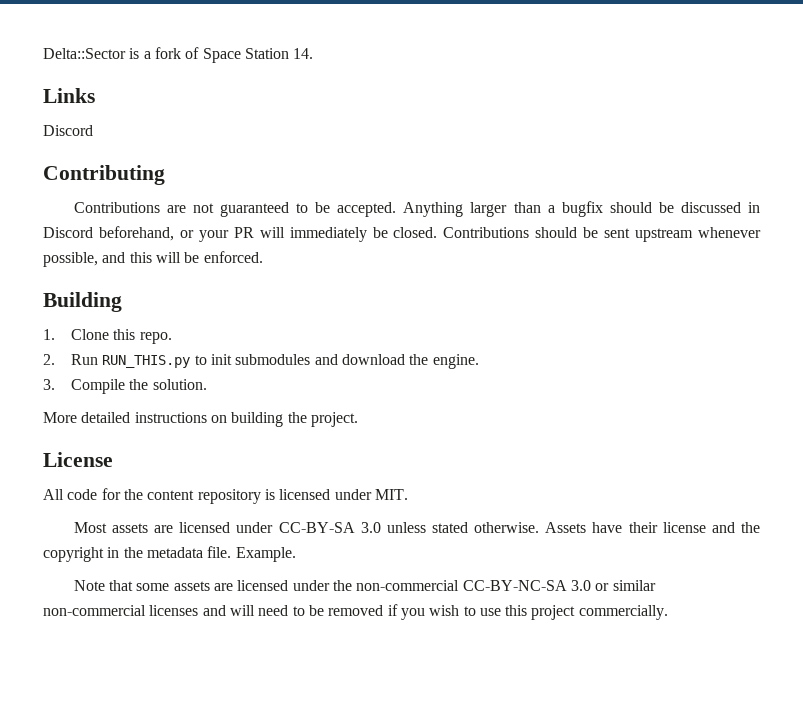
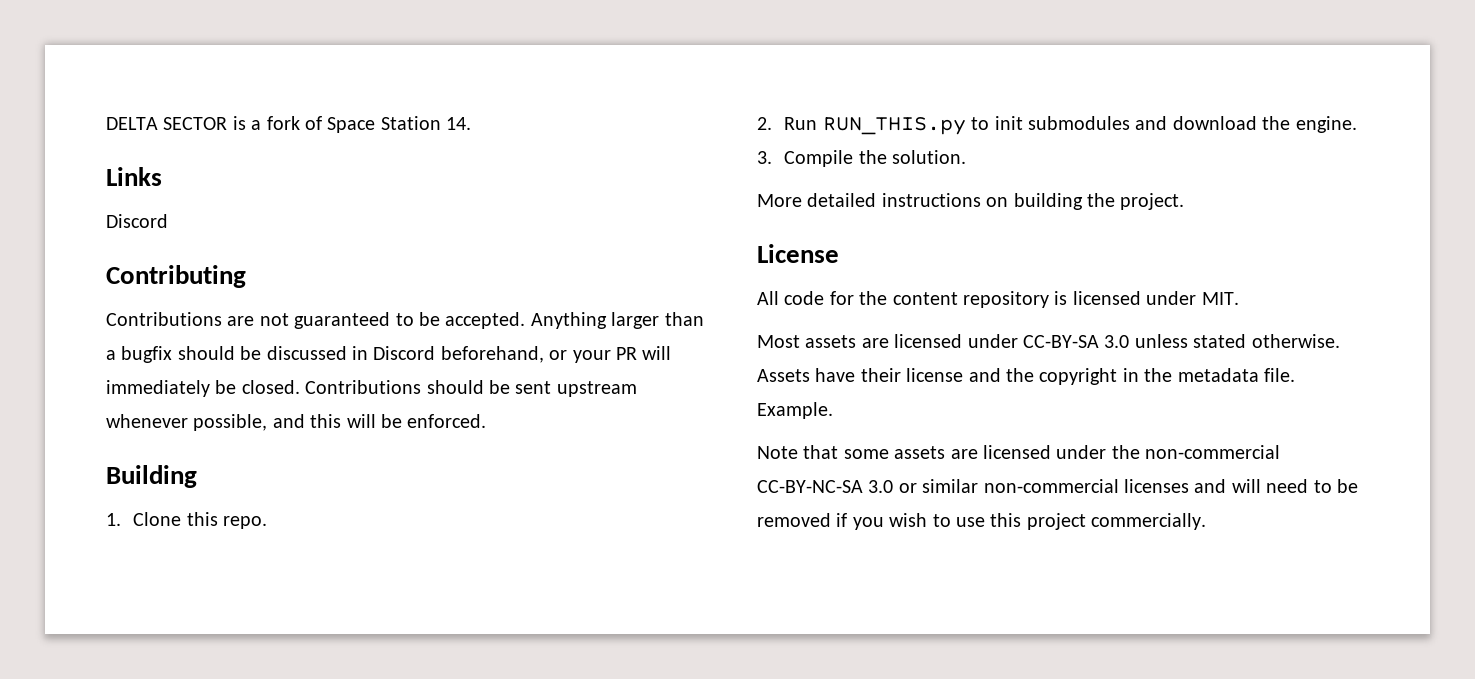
[43,48,126,59] Delta::Sector -> [106,117,228,130] DELTA SECTOR

